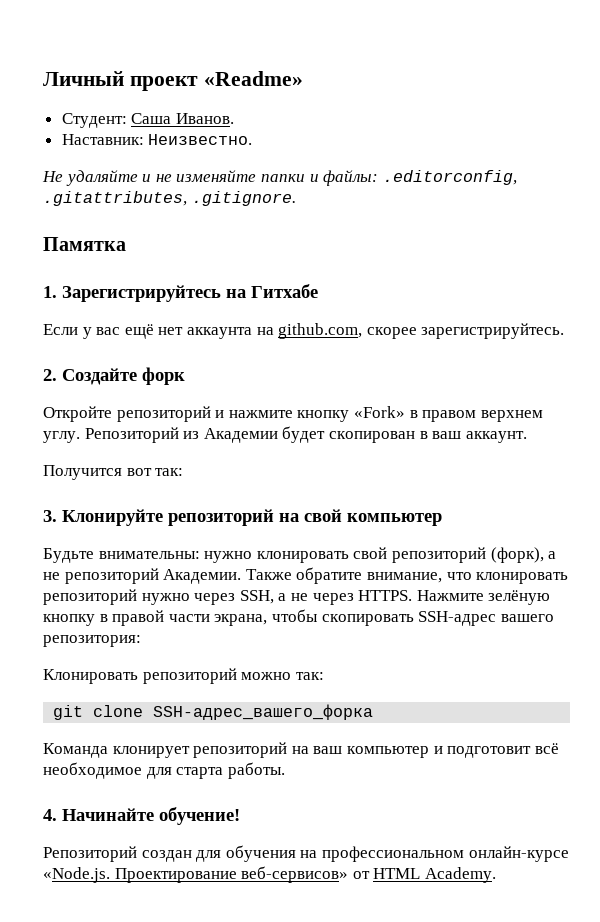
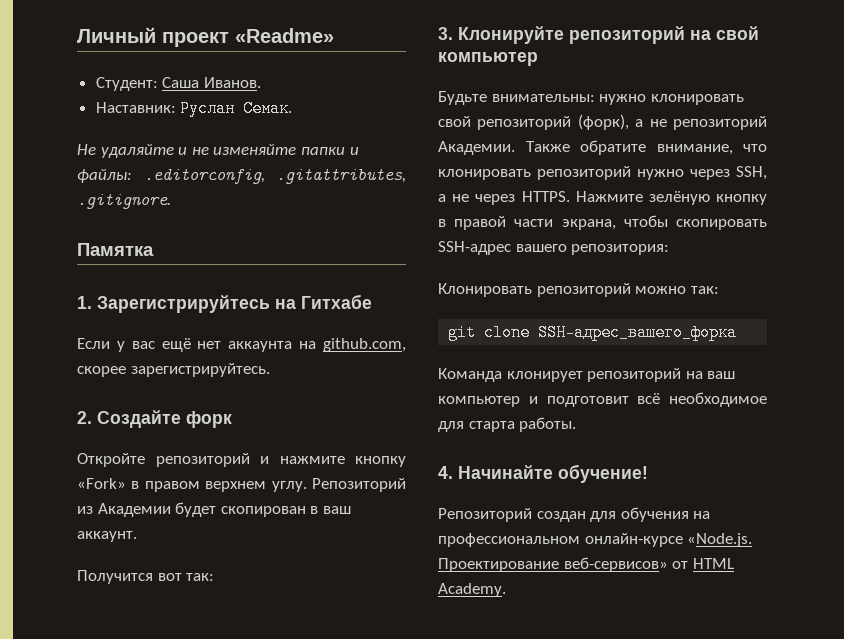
[148,134,253,145] Неизвестно. -> [180,101,293,117] Руслан Семак.

